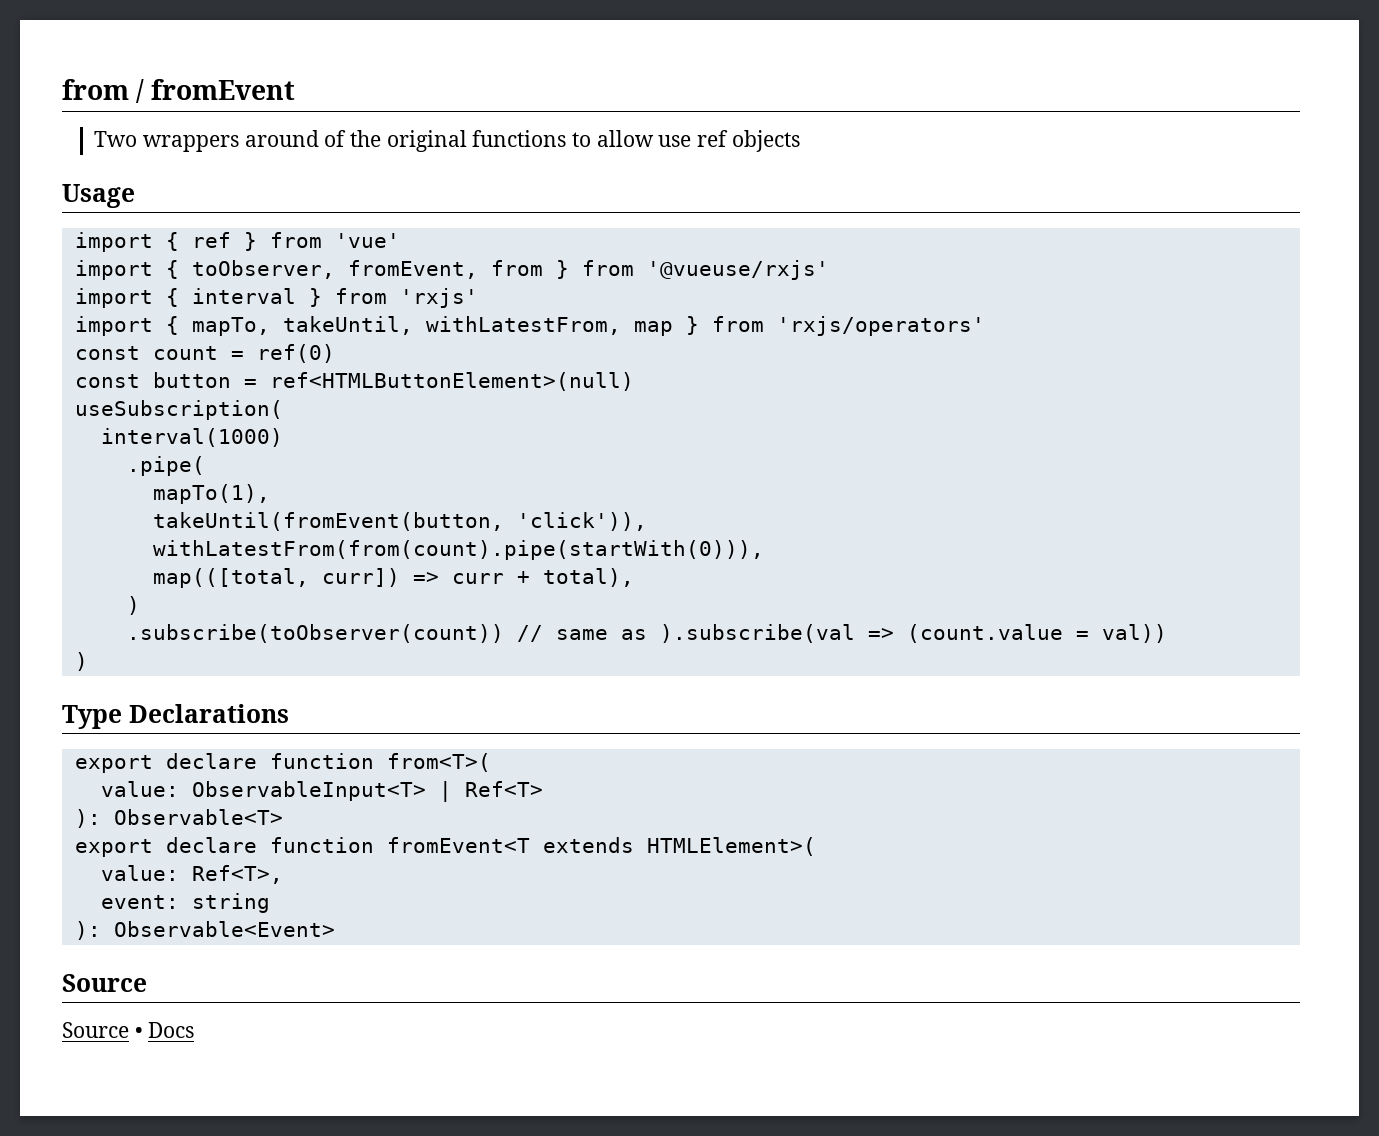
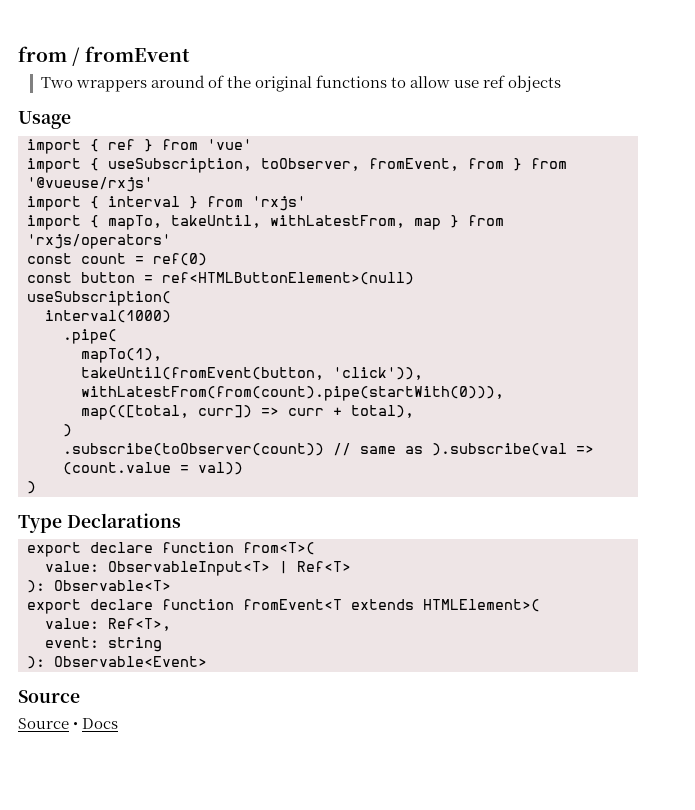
(179, 269) none -> [108,158,252,173] useSubscription,

